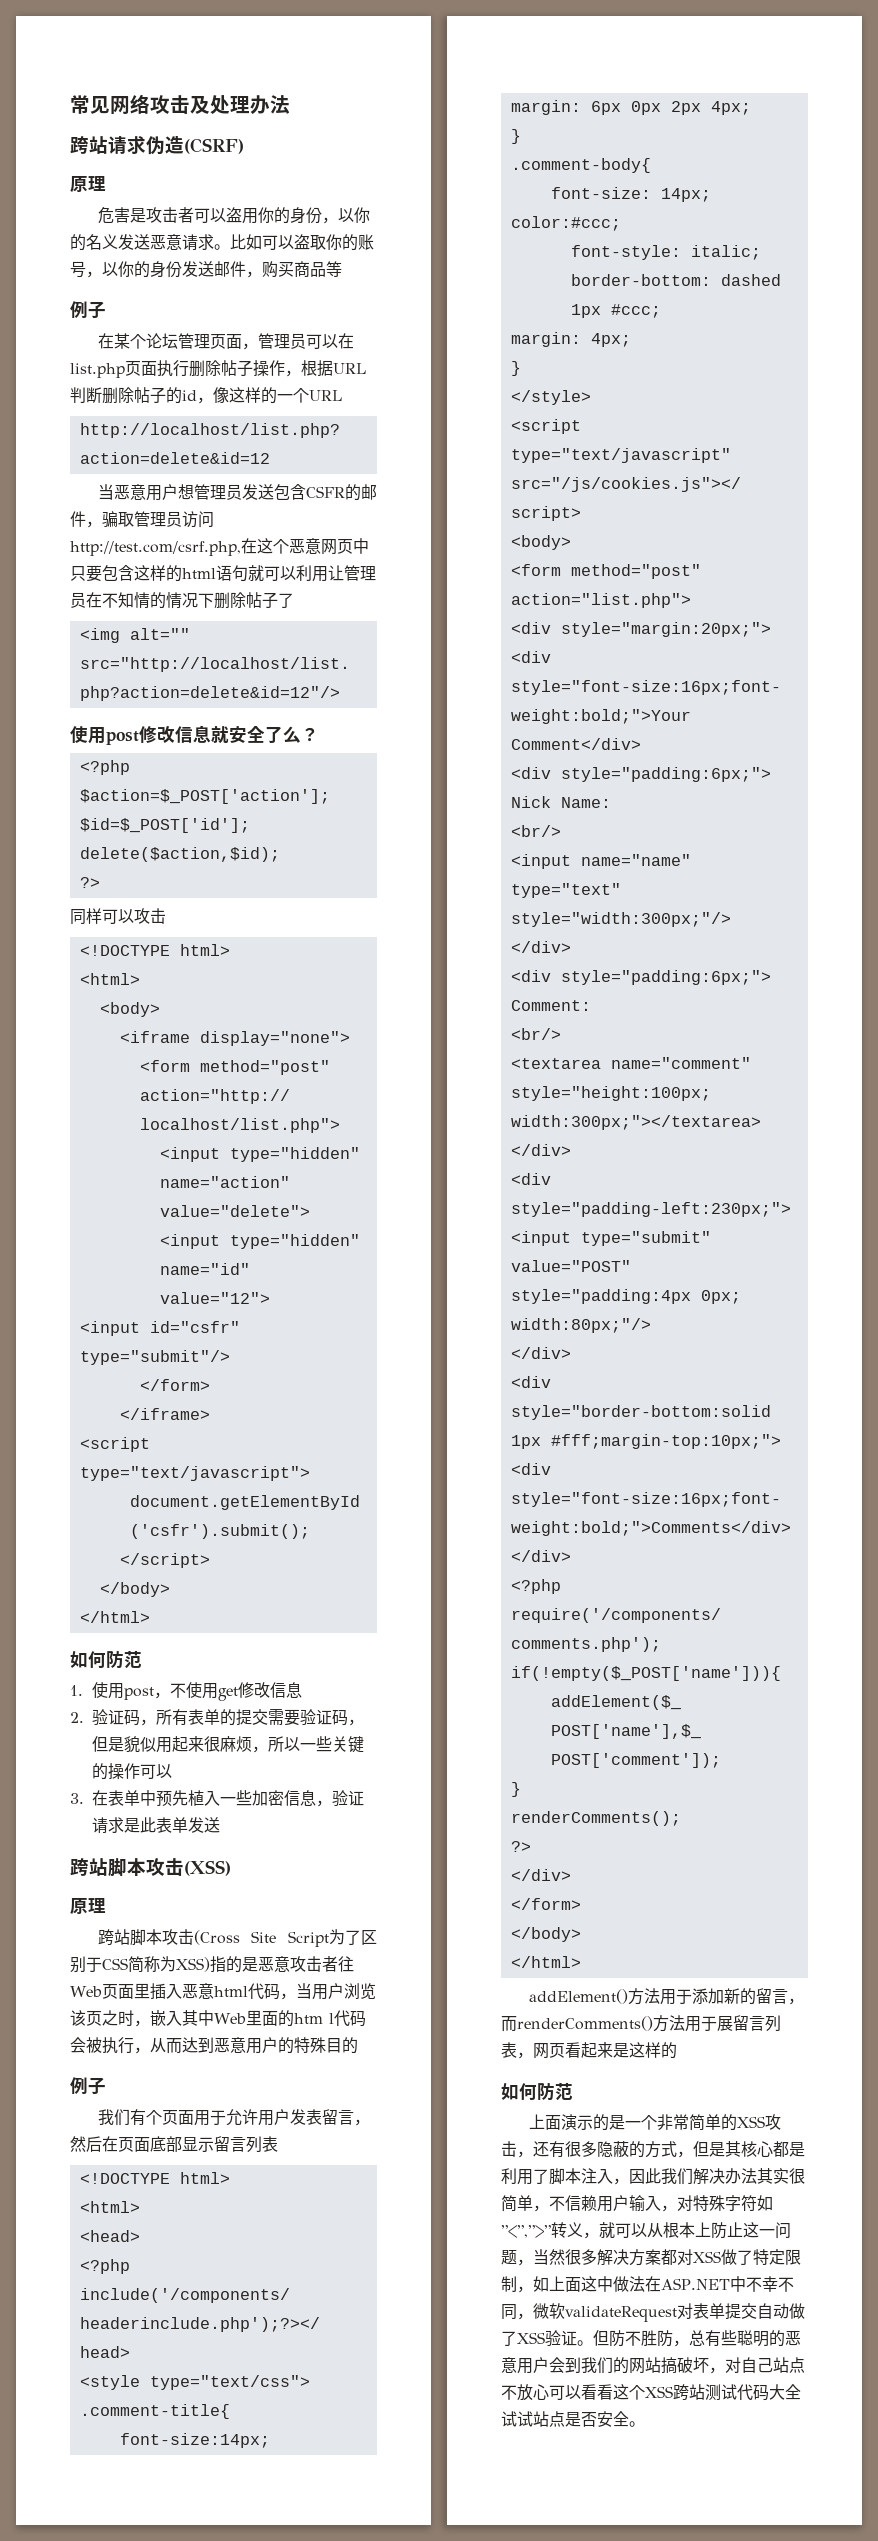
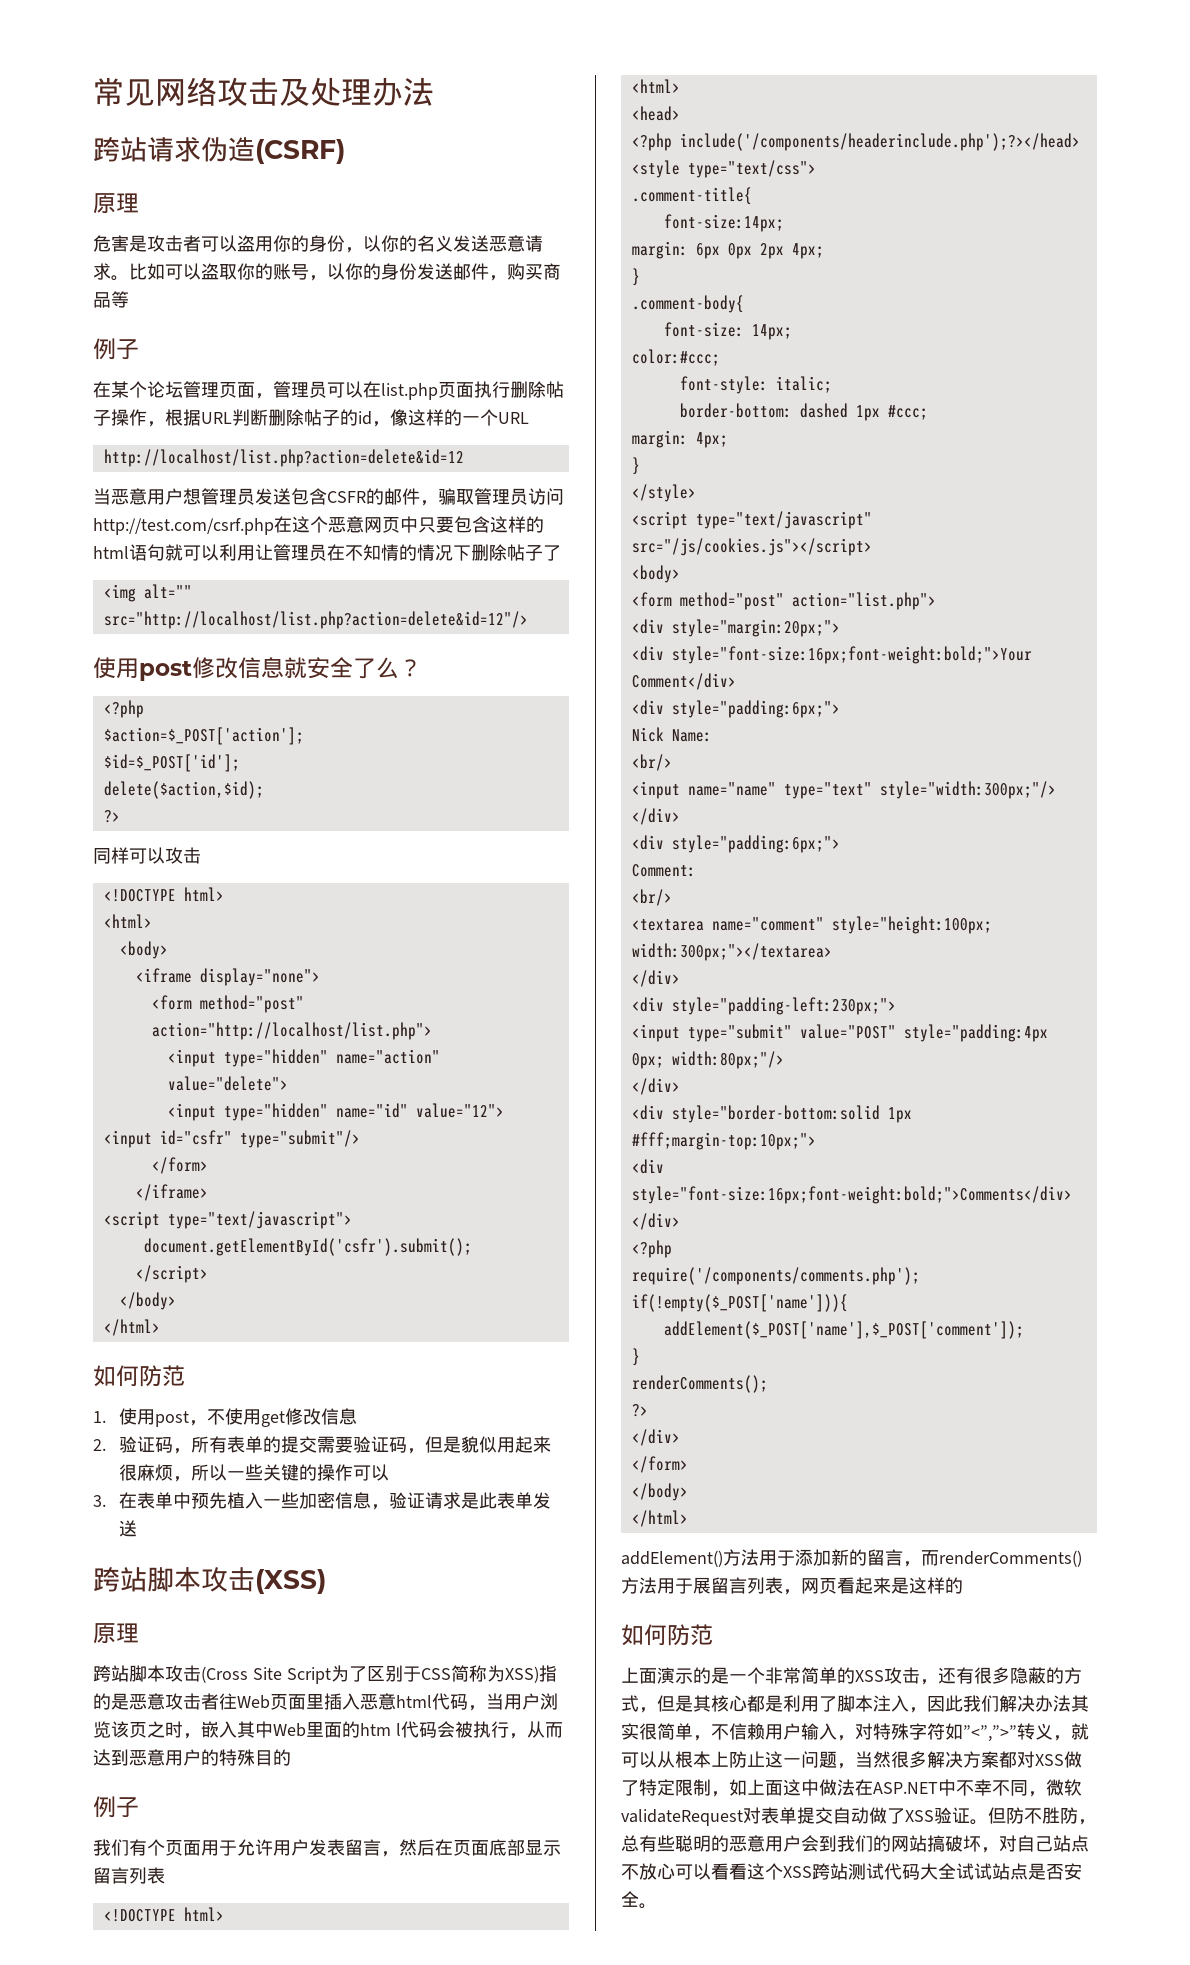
[70,541,241,556] http://test.com/csrf.php, -> [93,518,274,535] http://test.com/csrf.php

